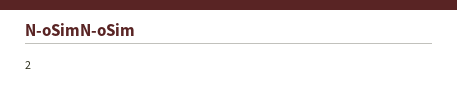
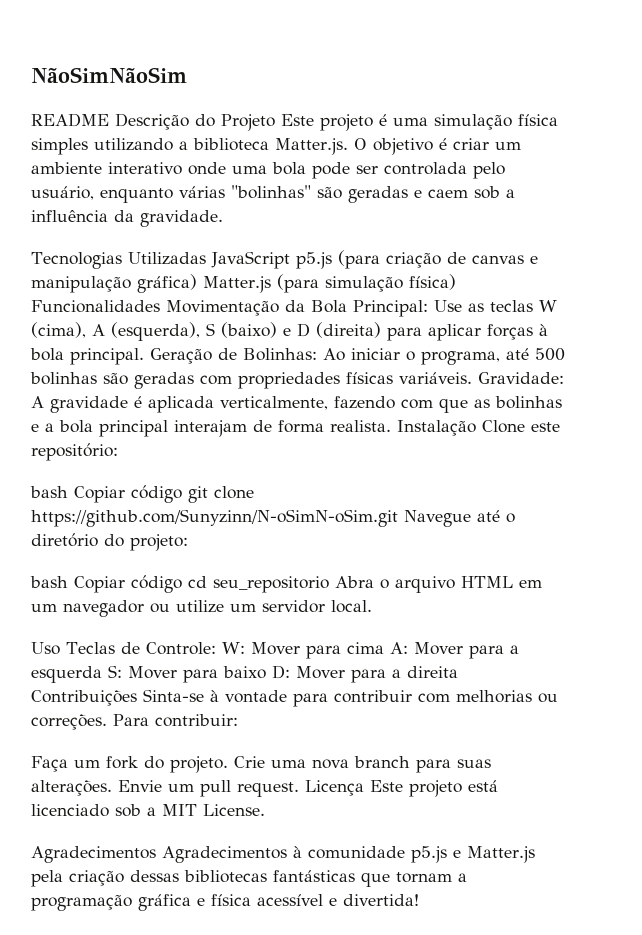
[25,23,135,36] [25,61,31,69] N-oSimN-oSim // 2 -> [31,67,187,83] [31,113,558,131] [31,138,521,155] [31,162,505,179] [31,185,515,203] [31,210,223,227] [31,250,538,269] [31,274,456,293] [31,300,557,317] [31,322,548,341] [30,348,565,365] [30,372,564,389] [31,396,562,413] [31,420,560,437] [31,443,118,461] [30,485,254,503] [31,509,515,527] [31,533,188,551] [30,575,542,593] [31,600,372,617] [31,642,519,659] [31,665,458,683] [31,689,558,707] [31,714,238,730] [31,756,491,773] [31,780,498,797] [31,804,265,817] [31,846,535,863] [31,870,467,887] [31,894,419,911] NãoSimNãoSim // README Descrição do Projeto Este projeto é uma simulação física simples utilizando a biblioteca Matter.js. O objetivo é criar um ambiente interativo onde uma bola pode ser controlada pelo usuário, enquanto várias "bolinhas" são geradas e caem sob a influência da gravidade. // Tecnologias Utilizadas JavaScript p5.js (para criação de canvas e manipulação gráfica) Matter.js (para simulação física) Funcionalidades Movimentação da Bola Principal: Use as teclas W (cima), A (esquerda), S (baixo) e D (direita) para aplicar forças à bola principal. Geração de Bolinhas: Ao iniciar o programa, até 500 bolinhas são geradas com propriedades físicas variáveis. Gravidade: A gravidade é aplicada verticalmente, fazendo com que as bolinhas e a bola principal interajam de forma realista. Instalação Clone este repositório: // bash Copiar código git clone https://github.com/Sunyzinn/N-oSimN-oSim.git Navegue até o diretório do projeto: // bash Copiar código cd seu_repositorio Abra o arquivo HTML em um navegador ou utilize um servidor local. // Uso Teclas de Controle: W: Mover para cima A: Mover para a esquerda S: Mover para baixo D: Mover para a direita Contribuições Sinta-se à vontade para contribuir com melhorias ou correções. Para contribuir: // Faça um fork do projeto. Crie uma nova branch para suas alterações. Envie um pull request. Licença Este projeto está licenciado sob a MIT License. // Agradecimentos Agradecimentos à comunidade p5.js e Matter.js pela criação dessas bibliotecas fantásticas que tornam a programação gráfica e física acessível e divertida!

